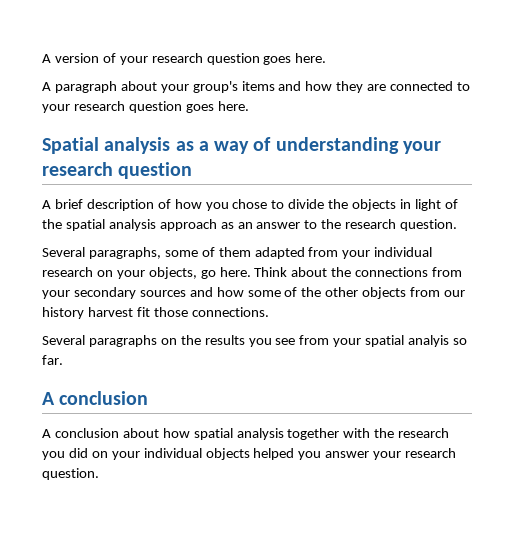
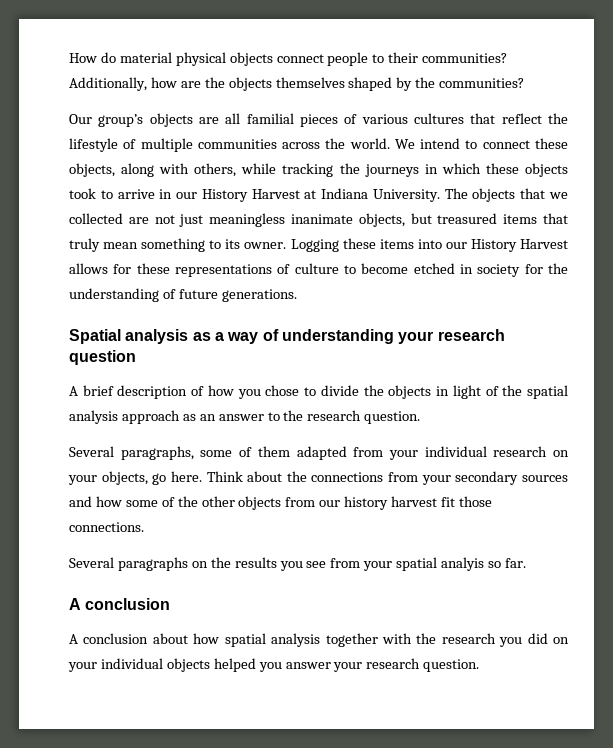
[42,53,327,65] [42,81,471,93] [42,101,249,113] A version of your research question goes here. // A paragraph about your group's items and how they are connected to your research question goes here. -> [69,52,508,66] [69,77,525,91] [69,113,568,127] [69,138,568,152] [69,163,568,177] [69,188,568,202] [69,213,568,227] [69,238,568,252] [69,263,568,277] [69,288,297,302] How do material physical objects connect people to their communities? Additionally, how are the objects themselves shaped by the communities? // Our group’s objects are all familial pieces of various cultures that reflect the lifestyle of multiple communities across the world. We intend to connect these objects, along with others, while tracking the journeys in which these objects took to arrive in our History Harvest at Indiana University. The objects that we collected are not just meaningless inanimate objects, but treasured items that truly mean something to its owner. Logging these items into our History Harvest allows for these representations of culture to become etched in society for the understanding of future generations.

